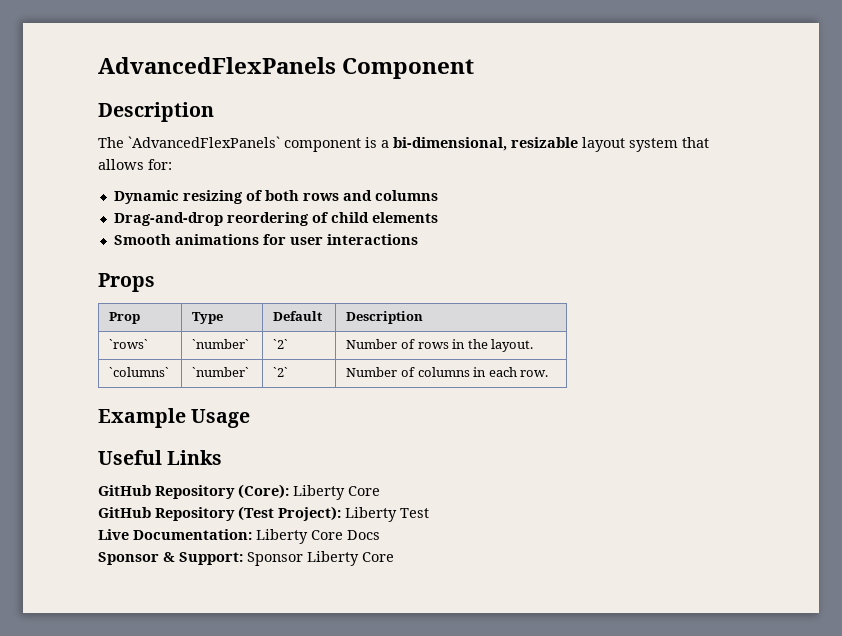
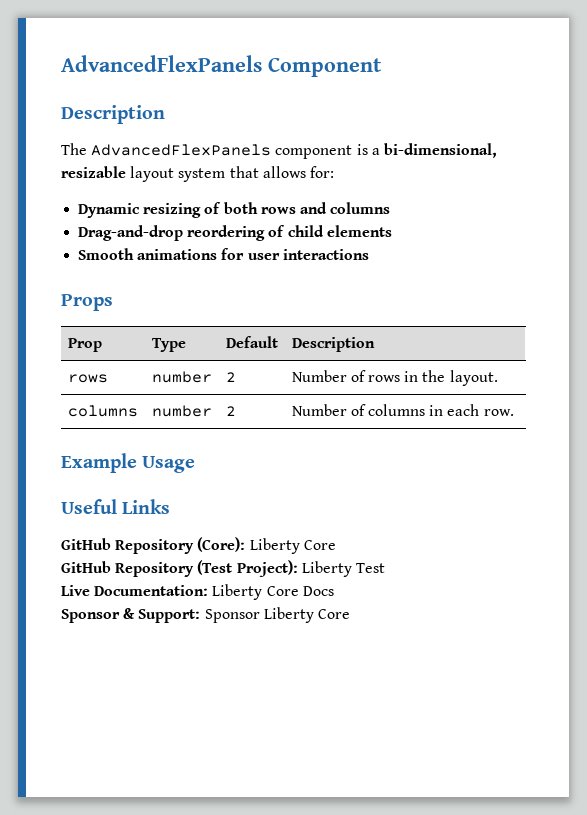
[128,136,280,148] `AdvancedFlexPanels` -> [91,144,272,156] AdvancedFlexPanels
[109,339,149,349] [192,339,250,349] [273,339,289,349] `rows` | `number` | `2` -> [67,374,108,383] [151,371,212,383] [225,372,236,382] rows | number | 2
[109,367,170,377] [192,367,250,377] [273,367,289,377] `columns` | `number` | `2` -> [67,405,138,417] [151,405,212,417] [225,406,236,416] columns | number | 2

